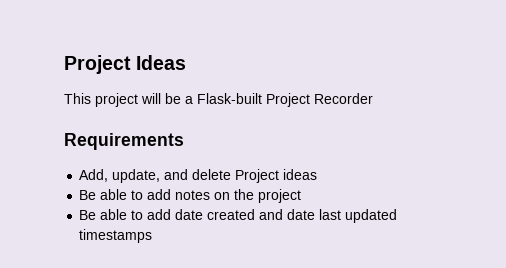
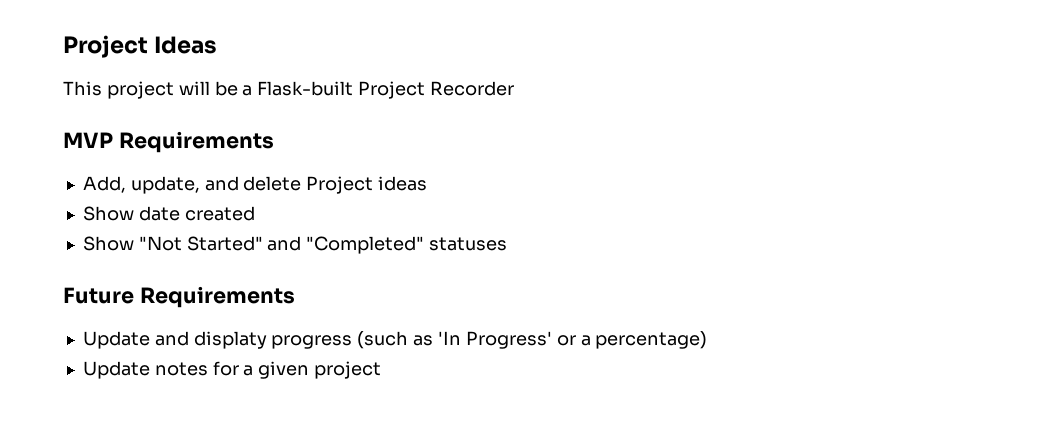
(373, 98) none -> [63,132,113,148] MVP
[79,189,302,203] [79,209,398,223] [79,229,153,243] Be able to add notes on the project // Be able to add date created and date last updated timestamps -> [82,206,255,221] [82,236,508,254] [63,286,295,308] [82,331,708,349] [82,361,382,379] Show date created // Show "Not Started" and "Completed" statuses // Future Requirements // Update and displaty progress (such as 'In Progress' or a percentage) // Update notes for a given project

